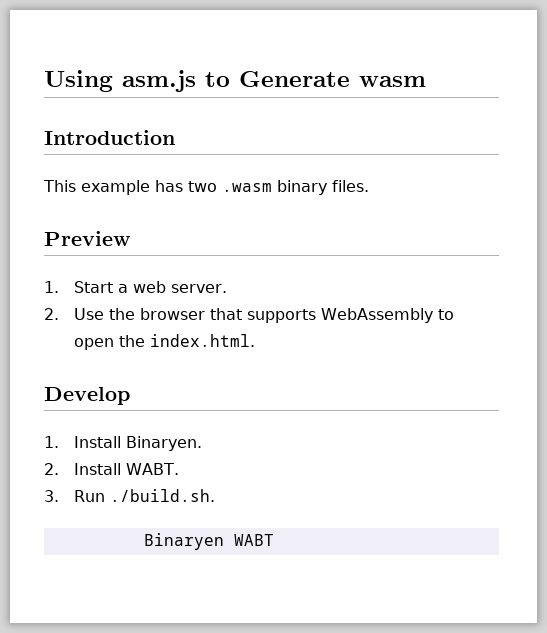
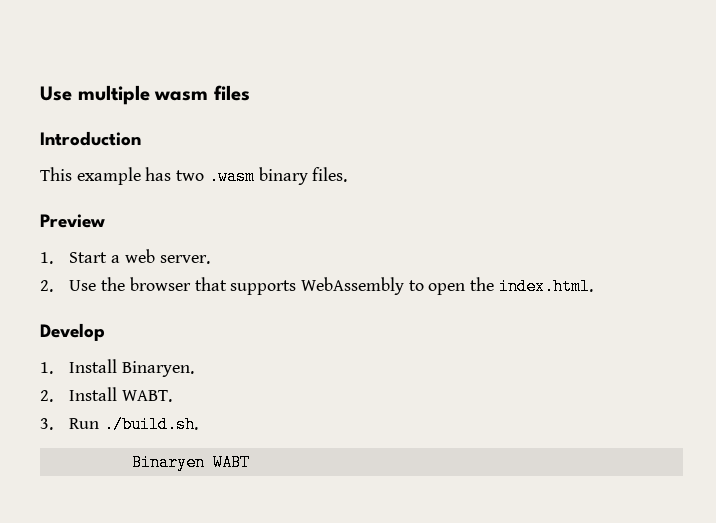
[44,70,350,92] Using asm.js to Generate -> [40,85,150,105] Use multiple
(426, 81) none -> [213,85,250,101] files

